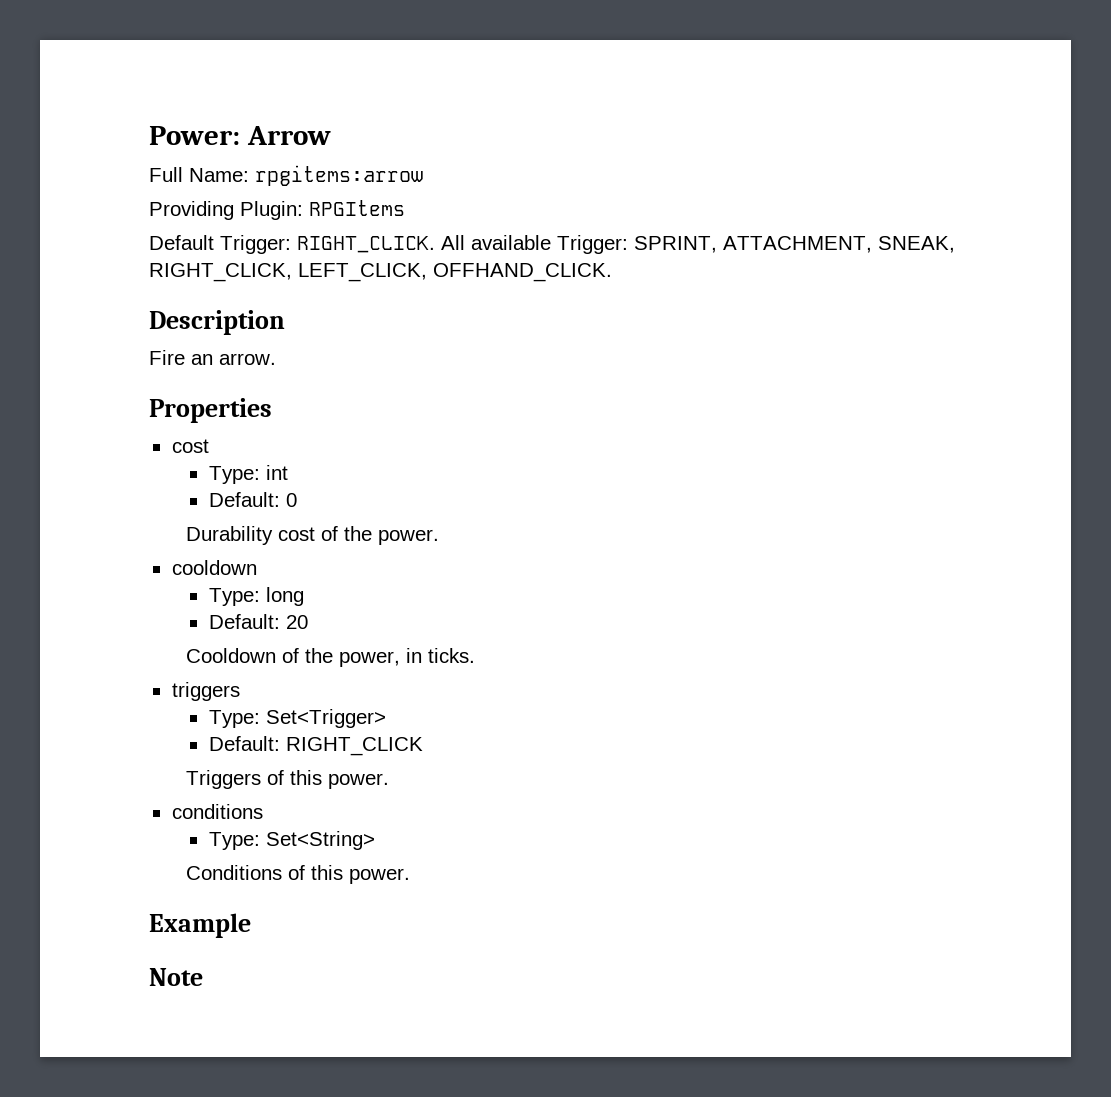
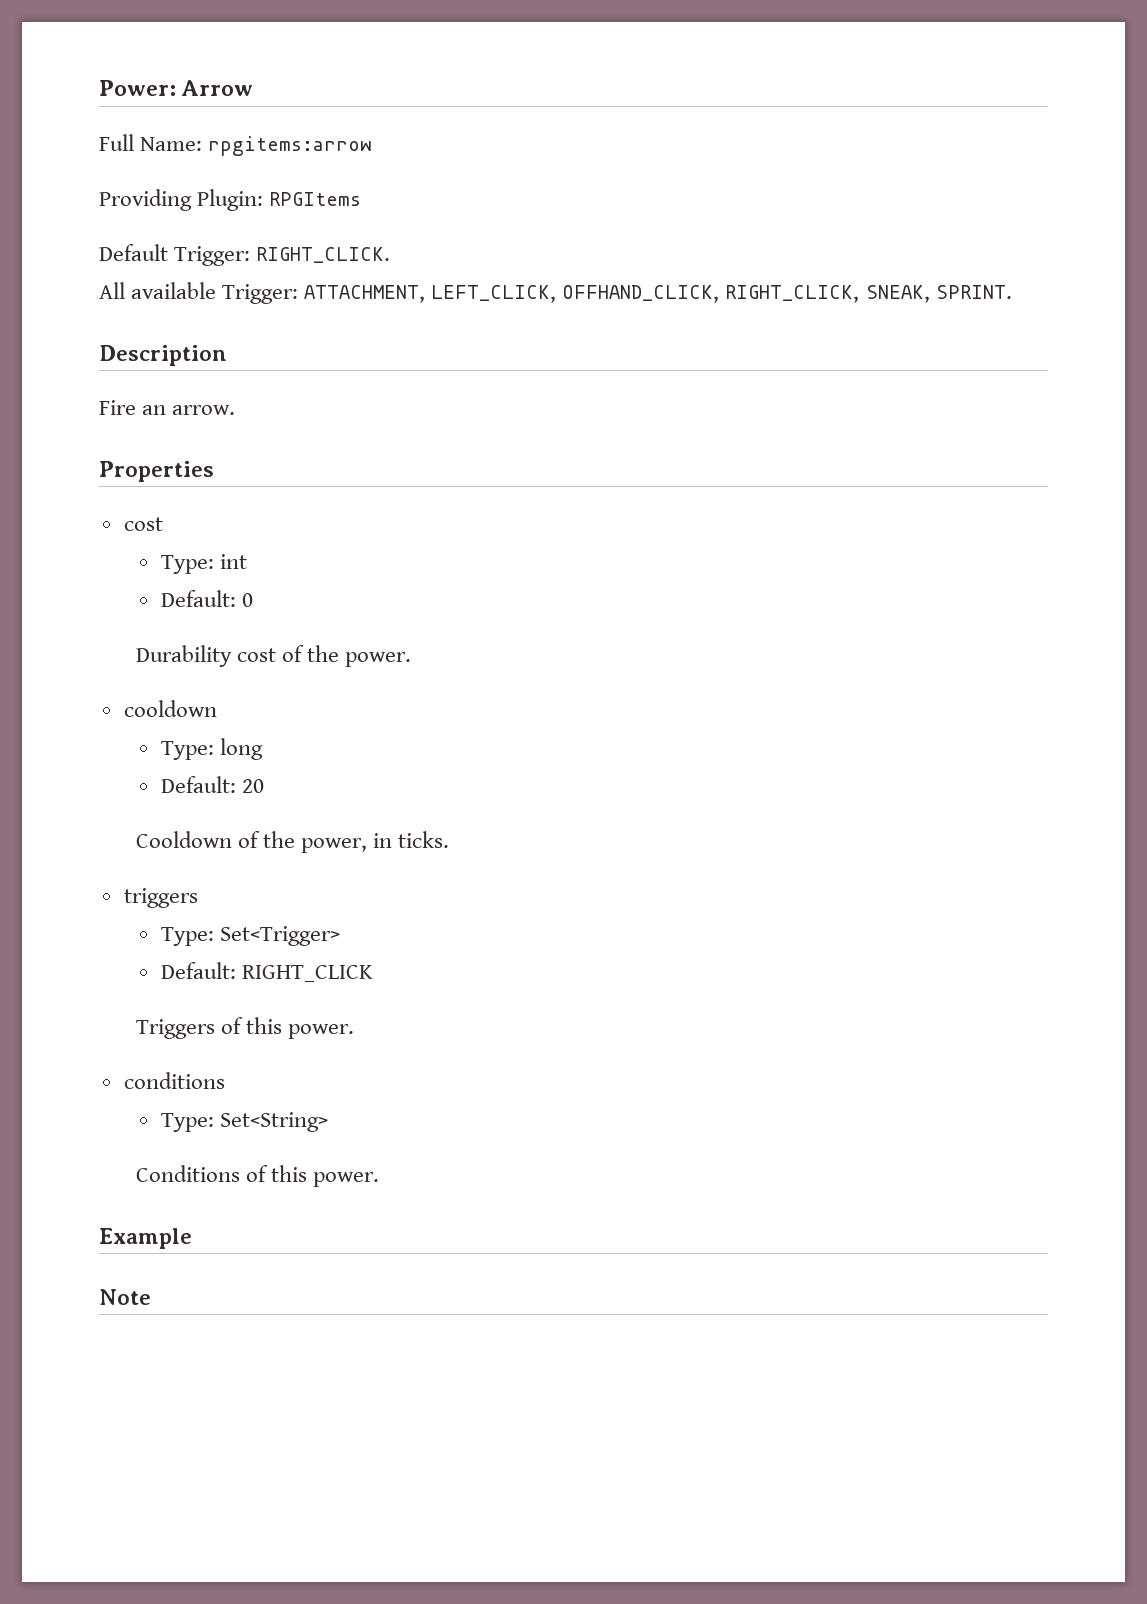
(435, 244) none -> (391, 255) //
[634,236,955,253] [149,263,612,282] SPRINT, ATTACHMENT, SNEAK, RIGHT_CLICK, LEFT_CLICK, OFFHAND_CLICK. -> [304,285,1012,303] ATTACHMENT, LEFT_CLICK, OFFHAND_CLICK, RIGHT_CLICK, SNEAK, SPRINT.

